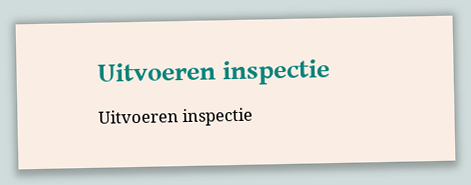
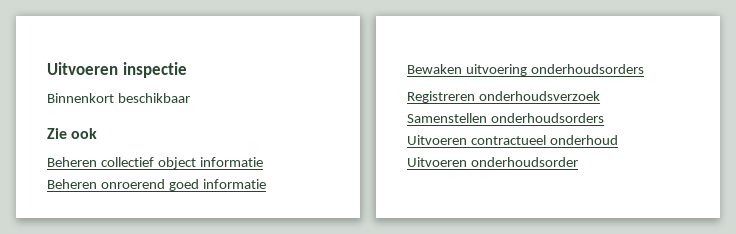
[98,107,254,127] Uitvoeren inspectie -> [47,93,190,103] [47,128,98,139] [47,157,263,169] [47,179,266,191] [407,64,644,76] [407,91,600,103] [407,113,604,123] [407,135,618,145] [407,157,578,167] Binnenkort beschikbaar // Zie ook // Beheren collectief object informatie // Beheren onroerend goed informatie // Bewaken uitvoering onderhoudsorders // Registreren onderhoudsverzoek // Samenstellen onderhoudsorders // Uitvoeren contractueel onderhoud // Uitvoeren onderhoudsorder

